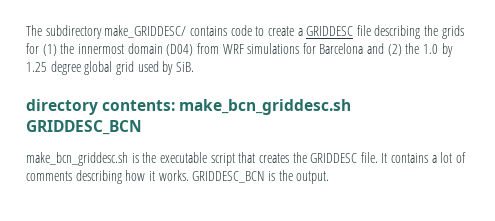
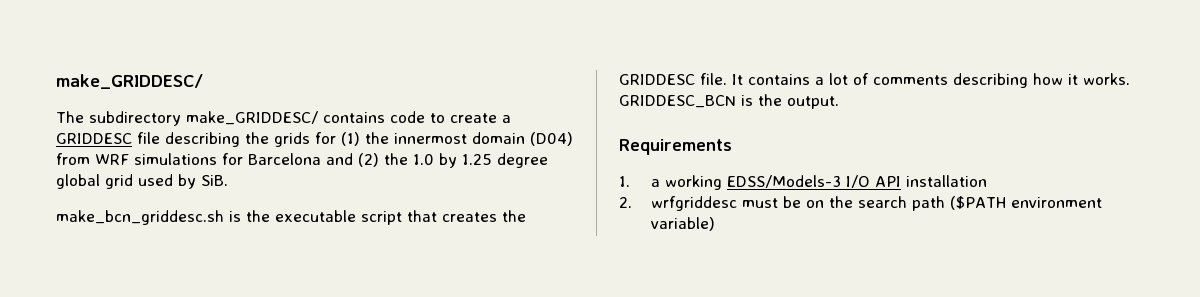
(26, 30) none -> [56,74,203,89] make_GRIDDESC/ //
[26,99,352,115] [26,120,142,135] // directory contents: make_bcn_griddesc.sh GRIDDESC_BCN -> (228, 180) none
(330, 177) none -> [619,139,732,155] [619,175,987,190] [619,196,1102,211] [650,217,715,231] // Requirements // 1. a working EDSS/Models-3 I/O API installation // 2. wrfgriddesc must be on the search path ($PATH environment variable)

